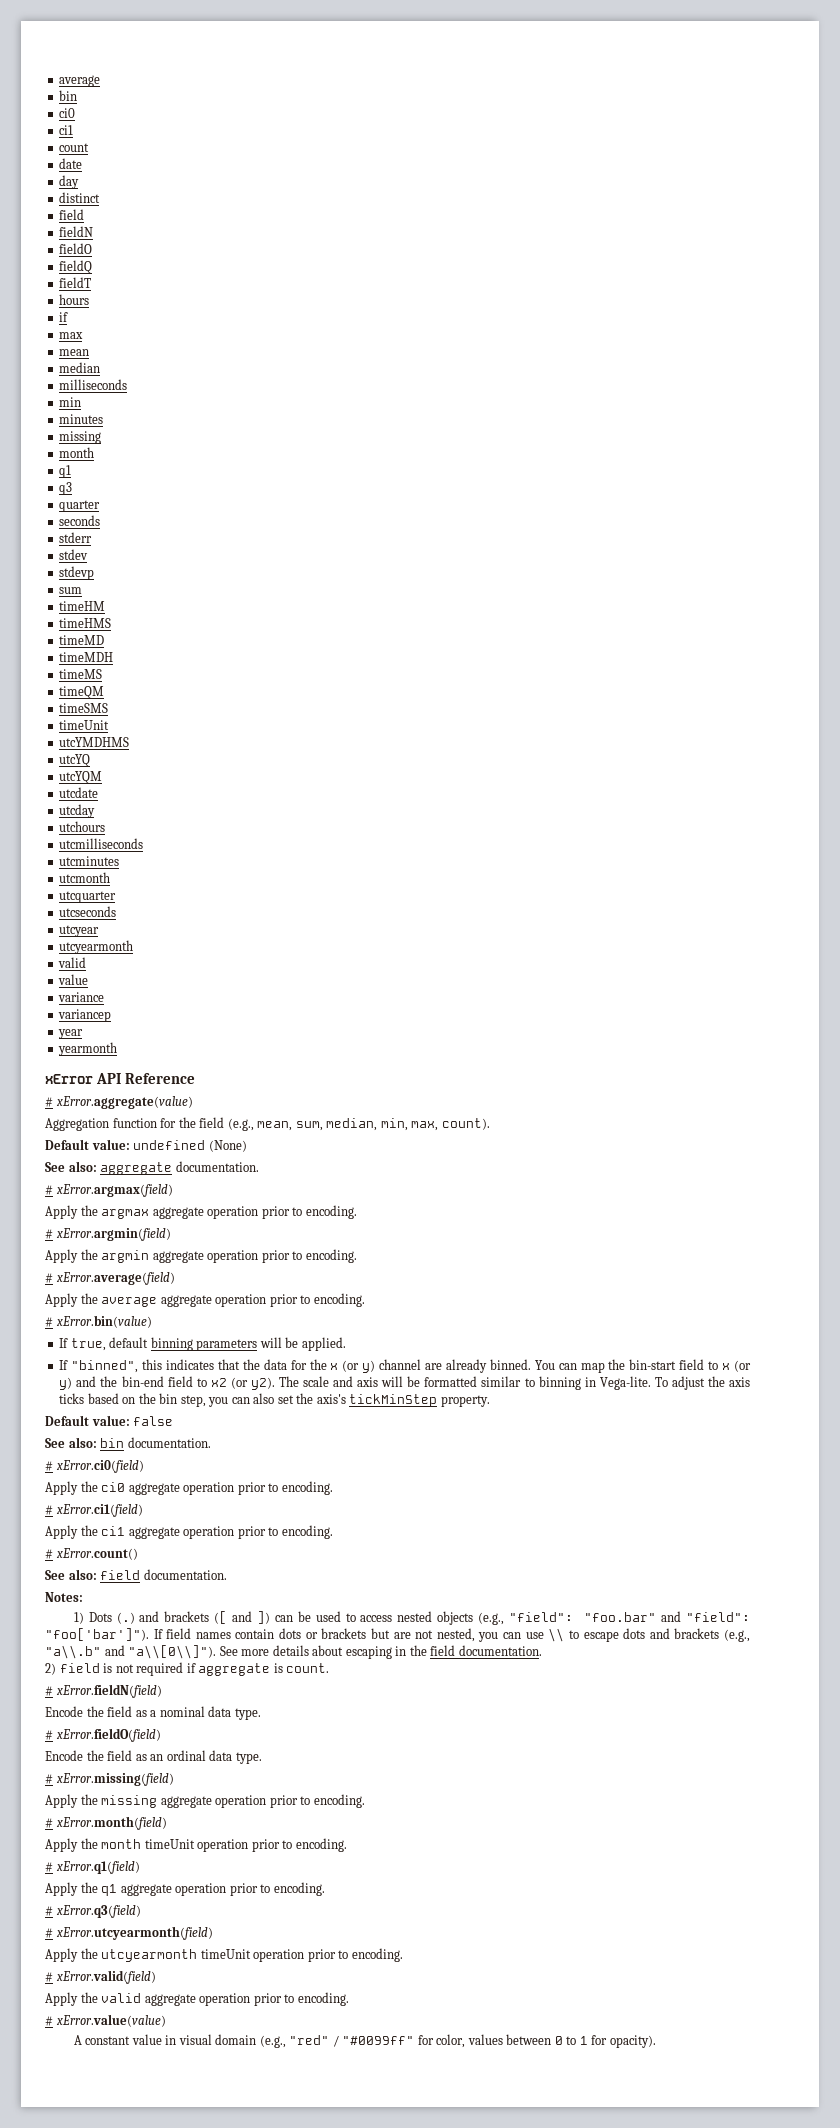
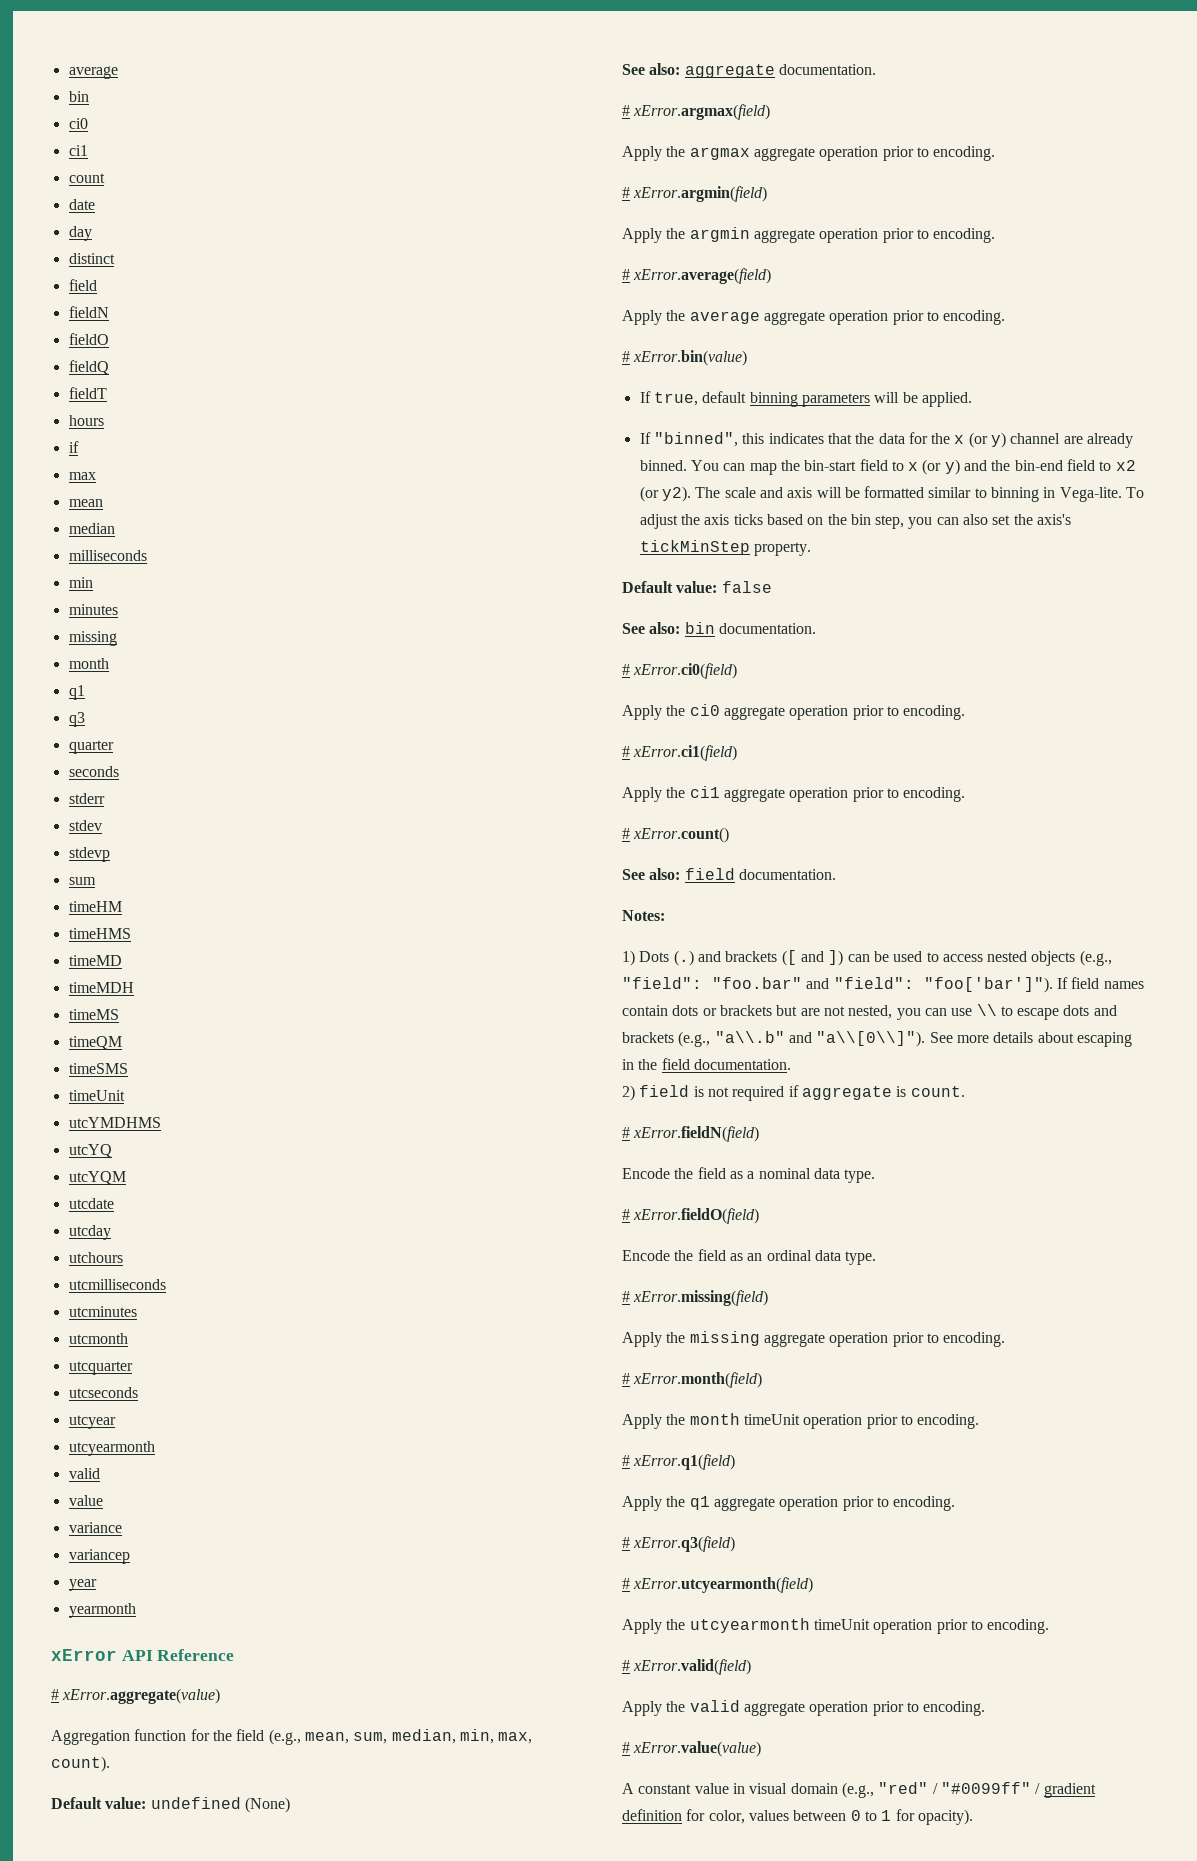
(415, 2040) none -> [1035,1783,1096,1798] [622,1809,682,1821] / gradient definition

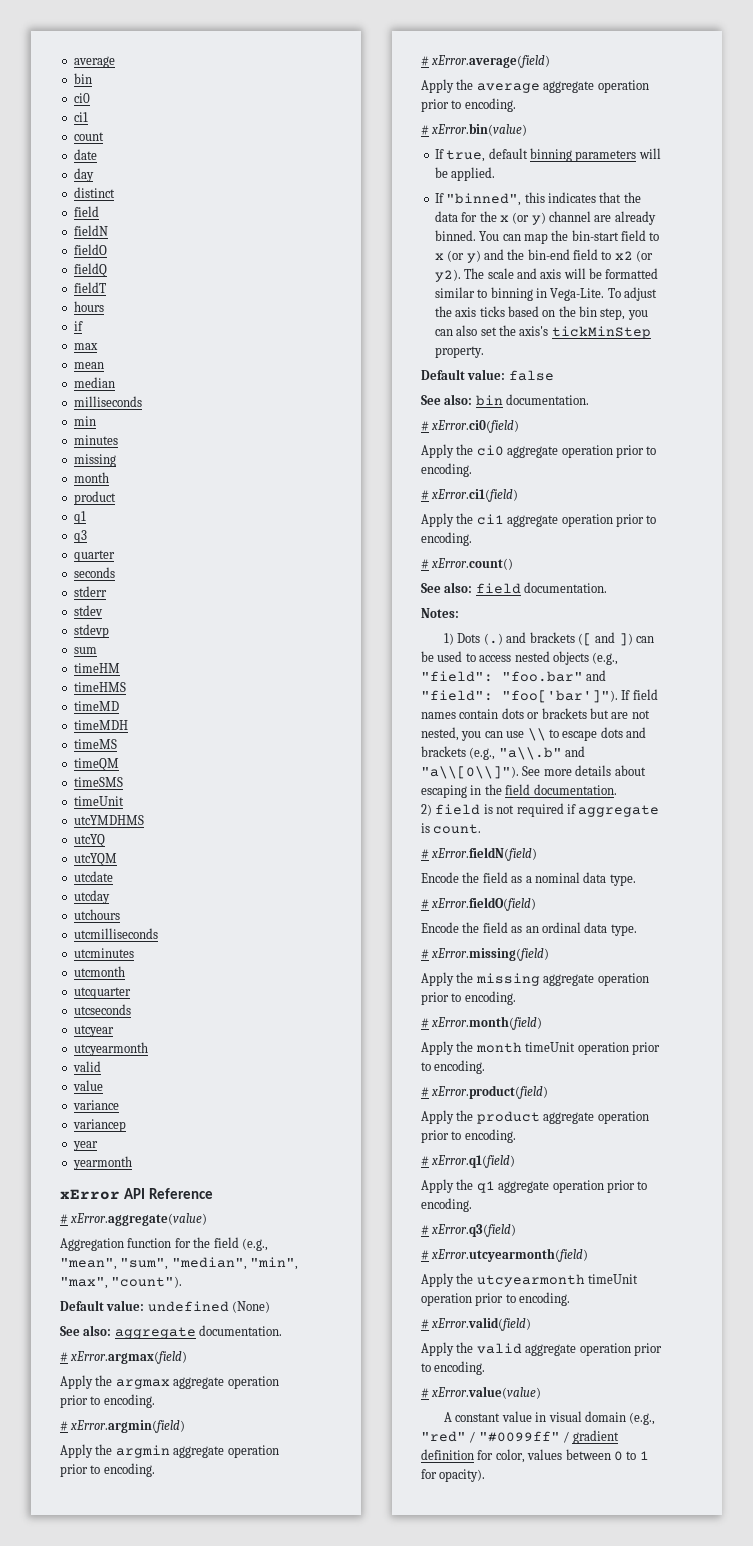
(109, 663) none -> [73,491,116,505] // product
[304,1729,533,1744] [51,1756,110,1772] mean, sum, median, min, max, count). -> [60,1257,299,1270] [60,1276,183,1289] "mean", "sum", "median", "min", "max", "count").
[1059,487,1122,502] Vega-lite. -> [550,288,605,301] Vega-Lite.
(980, 1421) none -> [421,1085,549,1099] [421,1110,649,1124] [421,1129,516,1143] // # xError.product(field) // Apply the product aggregate operation prior to encoding.

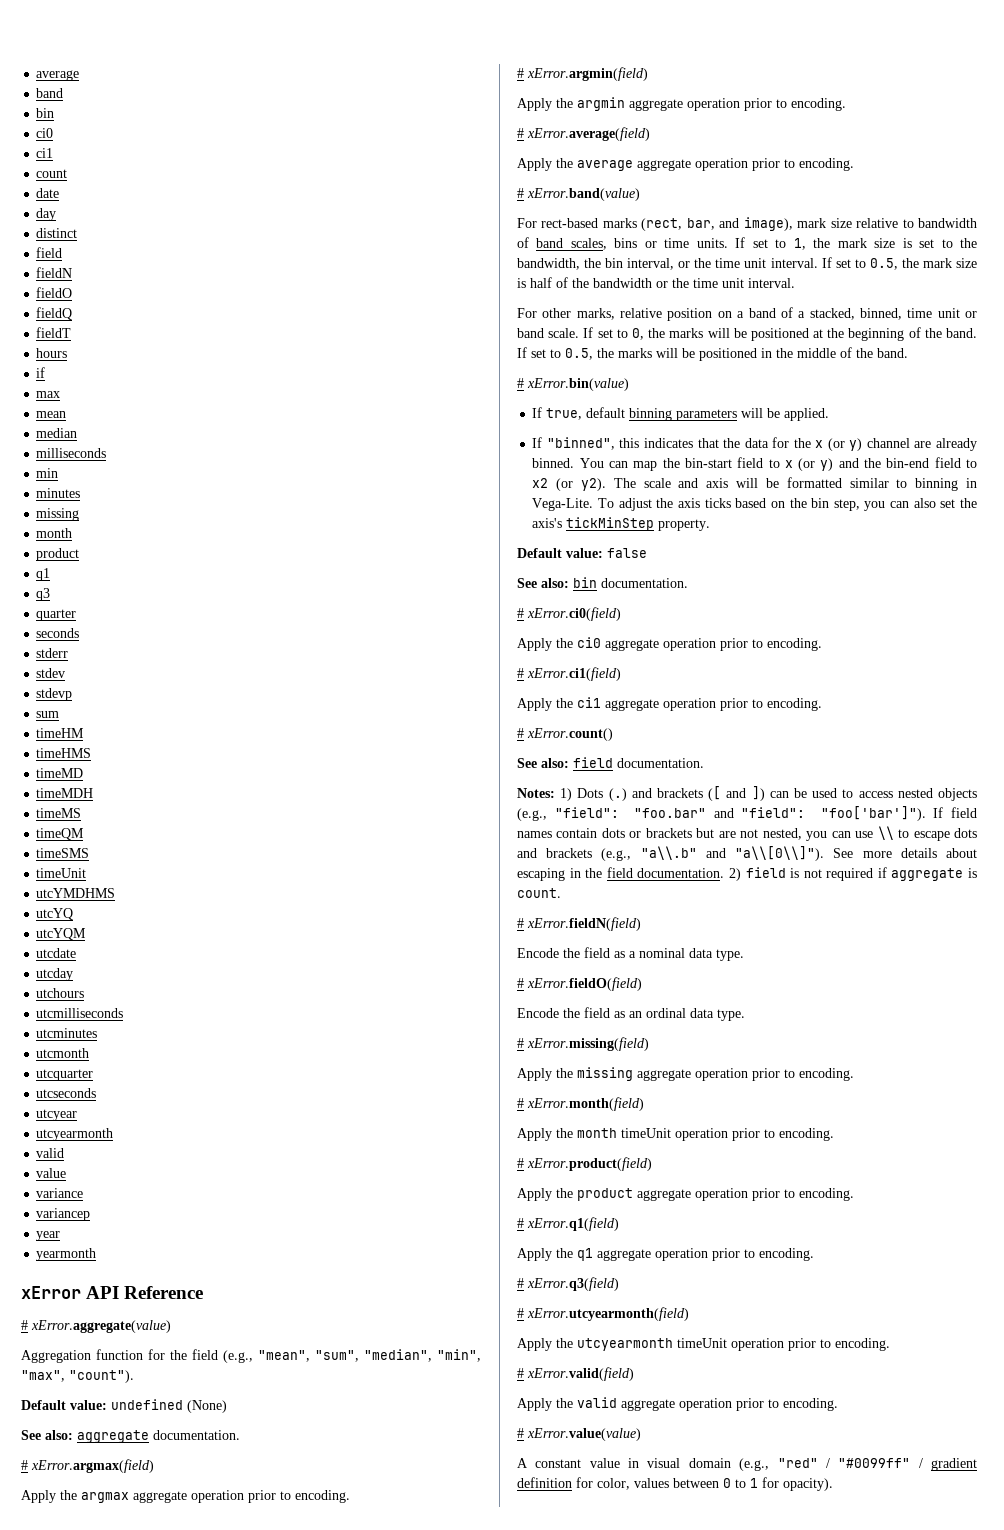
[73,56,115,68] average -> [36,70,80,81] [36,88,64,98] average // band
(516, 105) none -> [517,188,640,201] [517,217,977,231] [517,237,978,250] [517,257,977,270] [517,277,795,288] [517,307,977,321] [517,327,977,341] [517,347,908,361] // # xError.band(value) // For rect-based marks (rect, bar, and image), mark size relative to bandwidth of band scales, bins or time units. If set to 1, the mark size is set to the bandwidth, the bin interval, or the time unit interval. If set to 0.5, the mark size is half of the bandwidth or the time unit interval. // For other marks, relative position on a band of a stacked, binned, time unit or band scale. If set to 0, the marks will be positioned at the beginning of the band. If set to 0.5, the marks will be positioned in the middle of the band.
(459, 613) // -> (555, 793) none
(617, 789) // -> (725, 873) none

